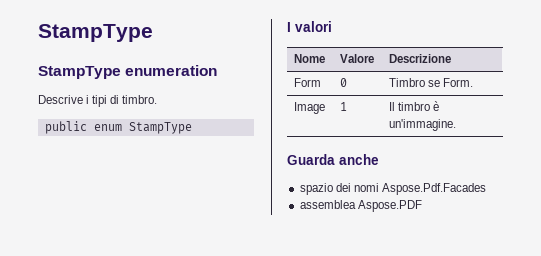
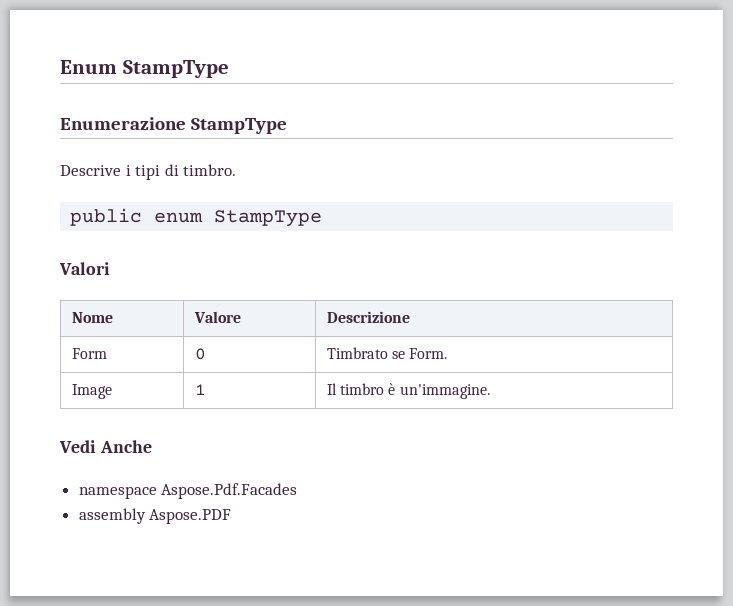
[38,24,153,42] [38,65,218,79] StampType // StampType enumeration -> [60,60,229,78] [60,117,287,134] Enum StampType // Enumerazione StampType
[287,21,332,32] I valori -> [59,262,110,275] Valori
[389,78,426,87] Timbro -> [327,347,389,359] Timbrato
[287,154,379,165] [299,183,379,195] Guarda anche // spazio dei nomi -> [59,440,152,453] [78,486,157,499] Vedi Anche // namespace
[299,200,356,209] assemblea -> [78,508,146,524] assembly

